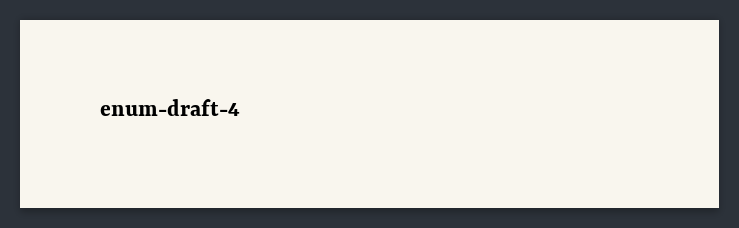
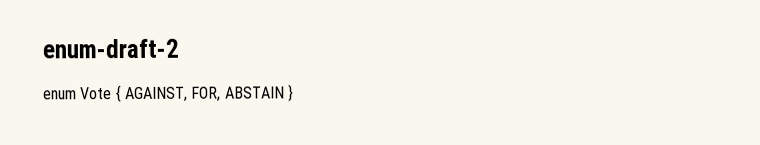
[100,99,240,116] enum-draft-4 -> [42,38,179,59] [43,84,294,103] enum-draft-2 // enum Vote { AGAINST, FOR, ABSTAIN }

